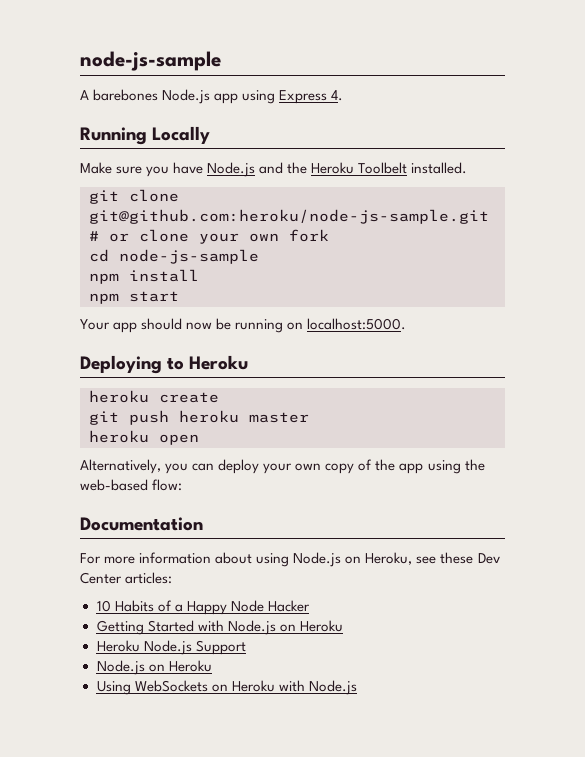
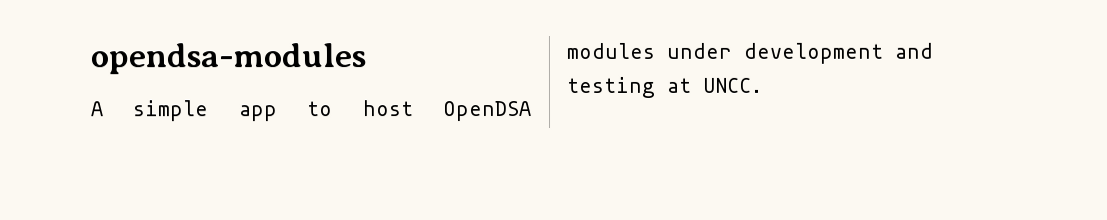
[80,51,221,71] node-js-sample -> [90,43,366,75] opendsa-modules
[93,89,344,104] [80,126,211,145] [80,162,468,177] [89,189,179,204] [89,209,489,224] [89,229,329,244] [89,249,259,264] [89,269,199,284] [89,291,179,304] [80,318,407,333] [80,355,249,374] [89,390,219,403] [89,410,309,425] [89,430,199,445] [80,459,485,474] [80,479,183,491] [80,517,203,531] [80,552,500,567] [80,572,173,584] [96,600,310,615] [96,620,343,635] [96,640,246,655] [96,660,212,675] [96,680,357,695] barebones Node.js app using Express 4. // Running Locally // Make sure you have Node.js and the Heroku Toolbelt installed. // git clone git@github.com:heroku/node-js-sample.git # or clone your own fork // cd node-js-sample // npm install // npm start // Your app should now be running on localhost:5000. // Deploying to Heroku // heroku create // git push heroku master // heroku open // Alternatively, you can deploy your own copy of the app using the web-based flow: // Documentation // For more information about using Node.js on Heroku, see these Dev Center articles: // 10 Habits of a Happy Node Hacker // Getting Started with Node.js on Heroku // Heroku Node.js Support // Node.js on Heroku // Using WebSockets on Heroku with Node.js -> [132,100,532,122] [566,42,933,64] [566,76,762,98] simple app to host OpenDSA modules under development and testing at UNCC.

